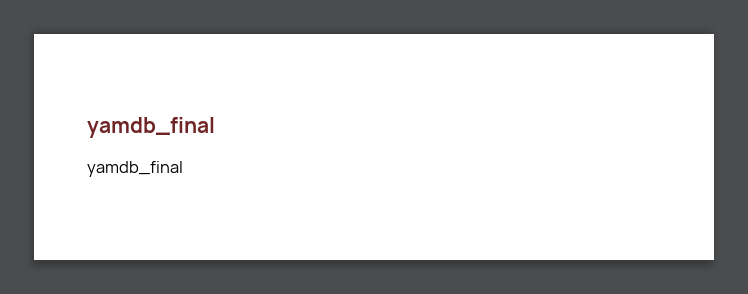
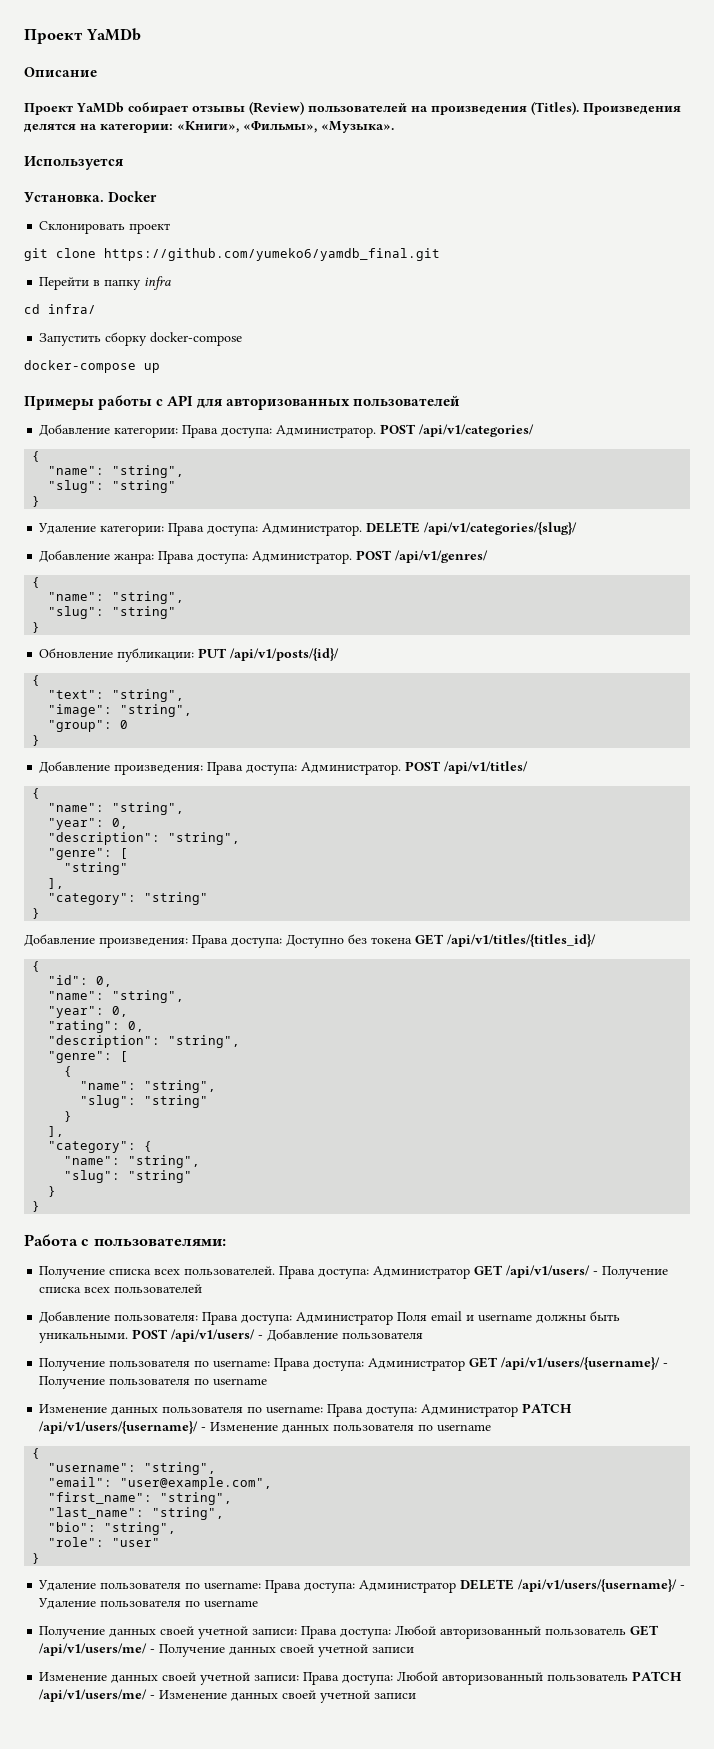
[87,117,215,138] [87,161,183,177] yamdb_final // yamdb_final -> [24,28,142,44] [24,67,97,77] [24,101,681,115] [24,121,394,133] [24,156,124,170] [24,191,158,203] [39,221,171,234] [24,248,440,261] [39,276,172,290] [24,304,96,314] [39,332,243,346] [24,360,160,373] [24,395,461,410] [39,424,535,438] [32,451,41,462] [48,465,185,478] [48,480,177,493] [32,496,41,507] [38,522,578,536] [39,550,489,564] [32,577,41,588] [48,591,185,604] [48,606,177,619] [32,622,41,633] [39,648,340,662] [32,675,41,686] [48,689,185,702] [48,704,193,717] [48,720,129,732] [32,735,41,746] [39,761,529,775] [32,788,41,799] [48,802,185,815] [48,818,129,830] [48,832,241,845] [48,848,129,860] [64,862,129,875] [48,878,65,889] [48,892,209,905] [32,908,41,919] [24,934,596,948] [32,961,41,972] [48,975,113,987] [48,990,185,1003] [48,1006,129,1018] [48,1020,145,1033] [48,1035,241,1048] [48,1051,129,1063] [64,1066,73,1077] [80,1080,217,1093] [80,1095,209,1108] [64,1111,73,1122] [48,1126,65,1137] [48,1141,153,1153] [64,1155,201,1168] [64,1170,193,1183] [48,1186,57,1197] [32,1201,41,1212] [24,1234,226,1246] [39,1265,669,1279] [39,1284,203,1293] [39,1311,621,1325] [39,1329,424,1343] [39,1357,669,1371] [39,1376,268,1389] [39,1403,573,1417] [39,1421,492,1434] [32,1448,41,1459] [48,1462,217,1475] [48,1477,273,1490] [48,1492,233,1505] [48,1507,225,1520] [48,1522,177,1535] [48,1537,161,1547] [32,1553,41,1564] [38,1579,686,1593] [38,1598,259,1609] [39,1625,660,1639] [39,1643,415,1657] [39,1671,683,1685] [39,1689,417,1703] Проект YaMDb // Описание // Проект YaMDb собирает отзывы (Review) пользователей на произведения (Titles). Произведения делятся на категории: «Книги», «Фильмы», «Музыка». // Используется // Установка. Docker // Склонировать проект // git clone https://github.com/yumeko6/yamdb_final.git // Перейти в папку infra // cd infra/ // Запустить сборку docker-compose // docker-compose up // Примеры работы с API для авторизованных пользователей // Добавление категории: Права доступа: Администратор. POST /api/v1/categories/ // { // "name": "string", // "slug": "string" // } // Удаление категории: Права доступа: Администратор. DELETE /api/v1/categories/{slug}/ // Добавление жанра: Права доступа: Администратор. POST /api/v1/genres/ // { // "name": "string", // "slug": "string" // } // Обновление публикации: PUT /api/v1/posts/{id}/ // { // "text": "string", // "image": "string", // "group": 0 // } // Добавление произведения: Права доступа: Администратор. POST /api/v1/titles/ // { // "name": "string", // "year": 0, // "description": "string", // "genre": [ // "string" // ], // "category": "string" // } // Добавление произведения: Права доступа: Доступно без токена GET /api/v1/titles/{titles_id}/ // { // "id": 0, // "name": "string", // "year": 0, // "rating": 0, // "description": "string", // "genre": [ // { // "name": "string", // "slug": "string" // } // ], // "category": { // "name": "string", // "slug": "string" // } // } // Работа с пользователями: // Получение списка всех пользователей. Права доступа: Администратор GET /api/v1/users/ - Получение списка всех пользователей // Добавление пользователя: Права доступа: Администратор Поля email и username должны быть уникальными. POST /api/v1/users/ - Добавление пользователя // Получение пользователя по username: Права доступа: Администратор GET /api/v1/users/{username}/ - Получение пользователя по username // Изменение данных пользователя по username: Права доступа: Администратор PATCH /api/v1/users/{username}/ - Изменение данных пользователя по username // { // "username": "string", // "email": "user@example.com", // "first_name": "string", // "last_name": "string", // "bio": "string", // "role": "user" // } // Удаление пользователя по username: Права доступа: Администратор DELETE /api/v1/users/{username}/ - Удаление пользователя по username // Получение данных своей учетной записи: Права доступа: Любой авторизованный пользователь GET /api/v1/users/me/ - Получение данных своей учетной записи // Изменение данных своей учетной записи: Права доступа: Любой авторизованный пользователь PATCH /api/v1/users/me/ - Изменение данных своей учетной записи

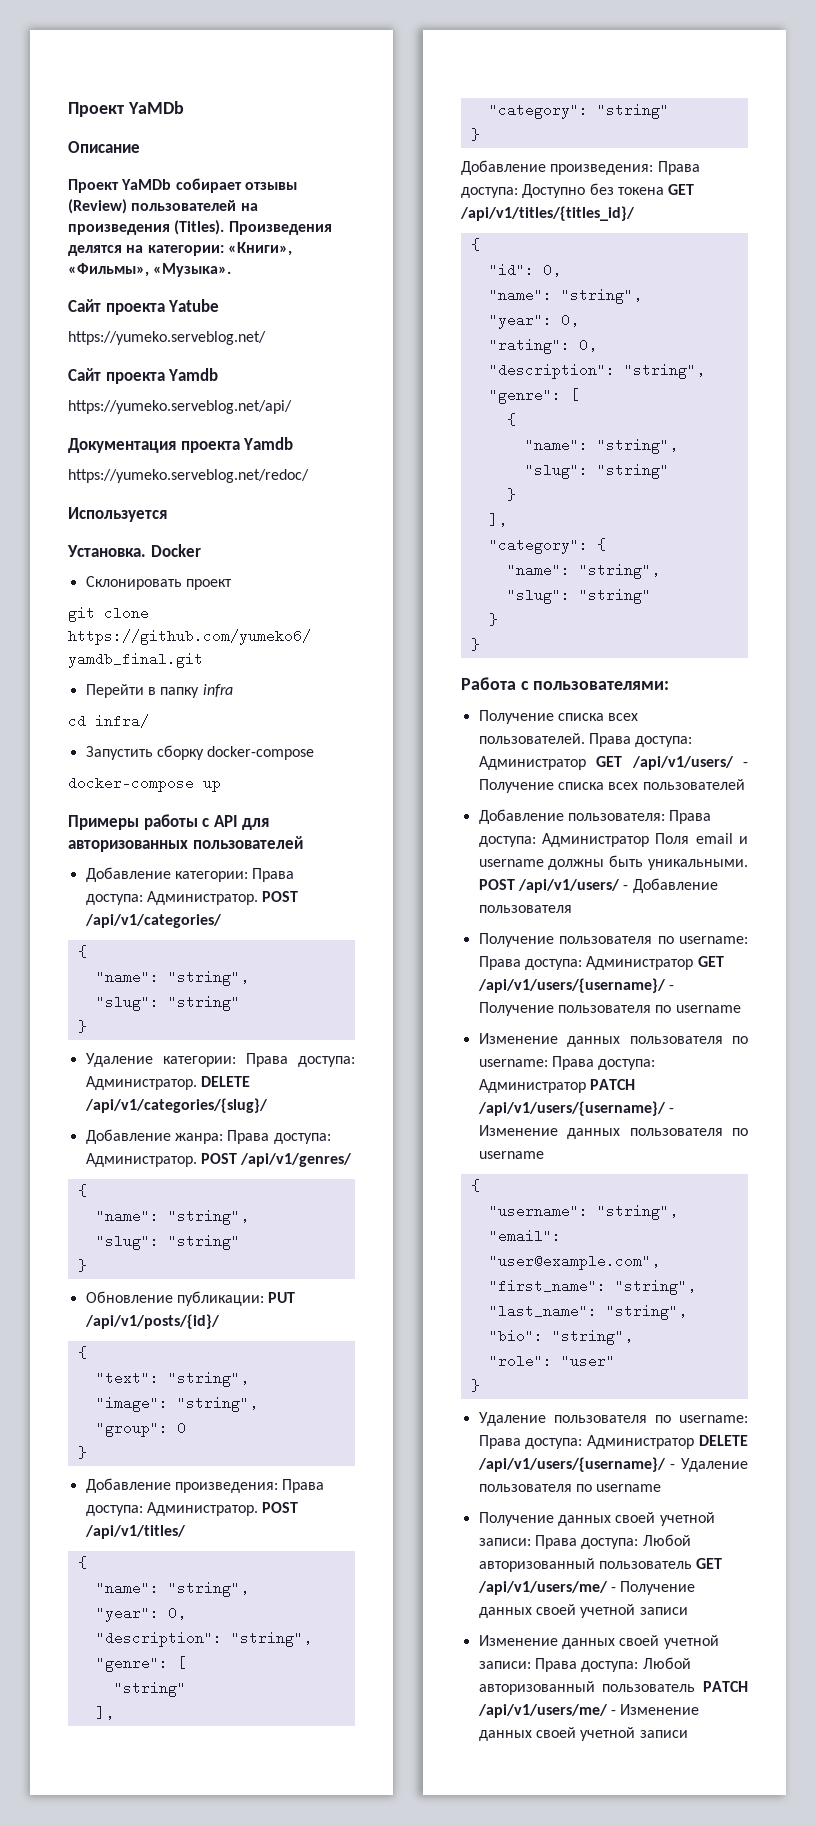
(394, 127) none -> [68,299,220,315] [68,331,266,345] [68,368,219,384] [68,400,292,414] [68,437,294,453] [68,469,309,483] // Сайт проекта Yatube // https://yumeko.serveblog.net/ // Сайт проекта Yamdb // https://yumeko.serveblog.net/api/ // Документация проекта Yamdb // https://yumeko.serveblog.net/redoc/

